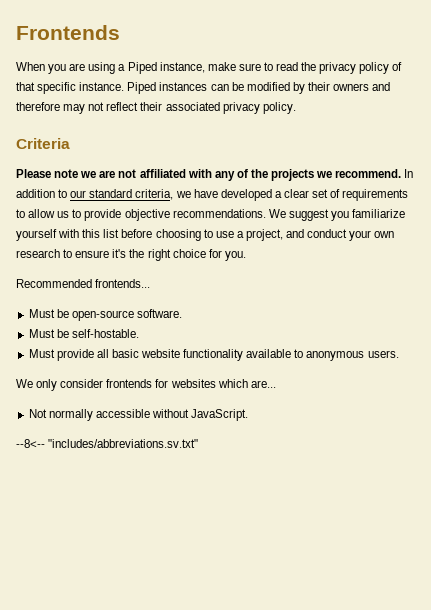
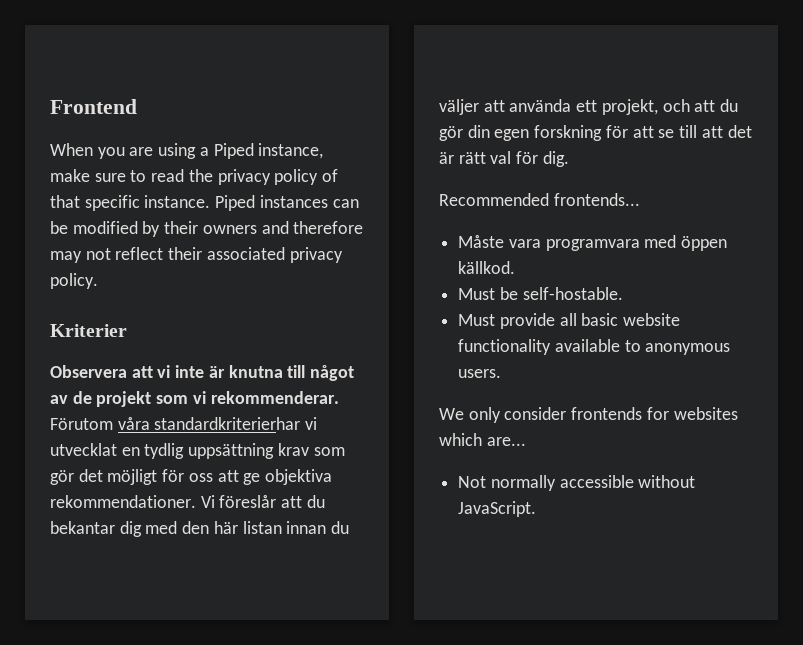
[16,25,120,40] Frontends -> [50,99,137,114] Frontend
[16,138,70,149] [16,169,414,181] [16,189,409,201] [16,209,406,221] [16,229,395,241] [16,249,246,261] [16,279,151,288] [28,309,182,321] Criteria // Please note we are not affiliated with any of the projects we recommend. In addition to our standard criteria, we have developed a clear set of requirements to allow us to provide objective recommendations. We suggest you familiarize yourself with this list before choosing to use a project, and conduct your own research to ensure it's the right choice for you. // Recommended frontends... // Must be open-source software. -> [50,324,127,337] [50,365,355,381] [50,391,339,407] [50,417,318,430] [50,443,345,459] [50,469,333,485] [50,495,325,508] [50,521,350,537] [439,99,739,115] [439,125,752,141] [439,151,569,167] [439,193,640,206] [458,235,728,251] [458,261,516,274] Kriterier // Observera att vi inte är knutna till något av de projekt som vi rekommenderar. Förutom våra standardkriterierhar vi utvecklat en tydlig uppsättning krav som gör det möjligt för oss att ge objektiva rekommendationer. Vi föreslår att du bekantar dig med den här listan innan du väljer att använda ett projekt, och att du gör din egen forskning för att se till att det är rätt val för dig. // Recommended frontends... // Måste vara programvara med öppen källkod.
[16,439,199,448] // --8<-- "includes/abbreviations.sv.txt" -> (537, 509) none

